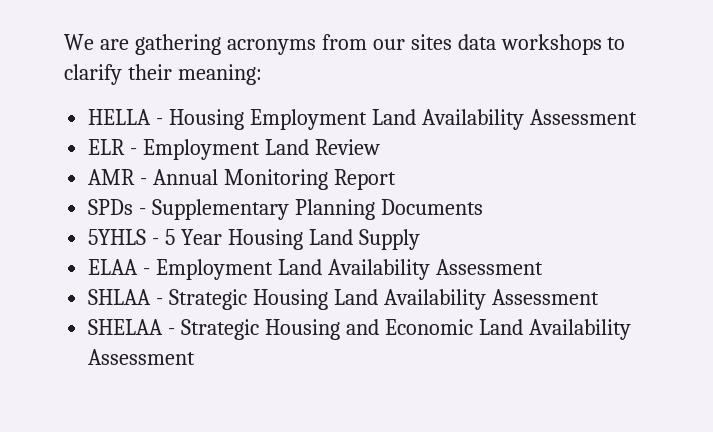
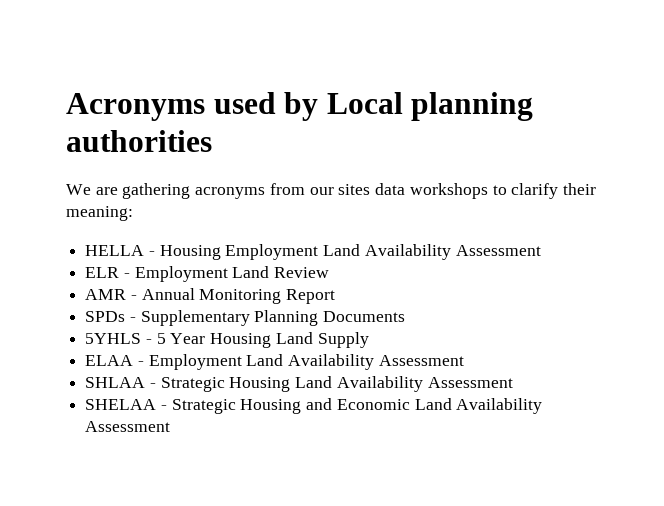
(64, 42) none -> [66,92,534,121] [66,130,212,152] Acronyms used by Local planning authorities //

